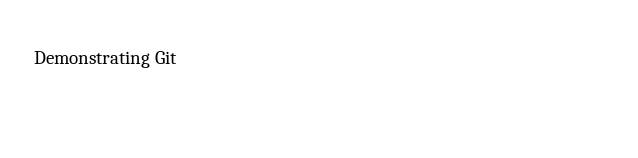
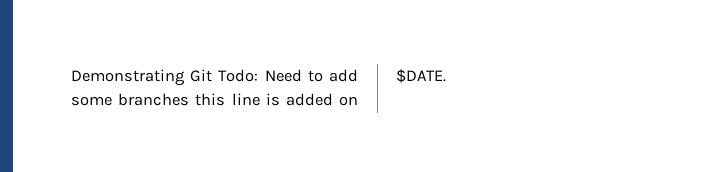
(178, 57) none -> [218,69,359,82] [71,93,358,106] [396,69,446,83] Todo: Need to add some branches this line is added on $DATE.

